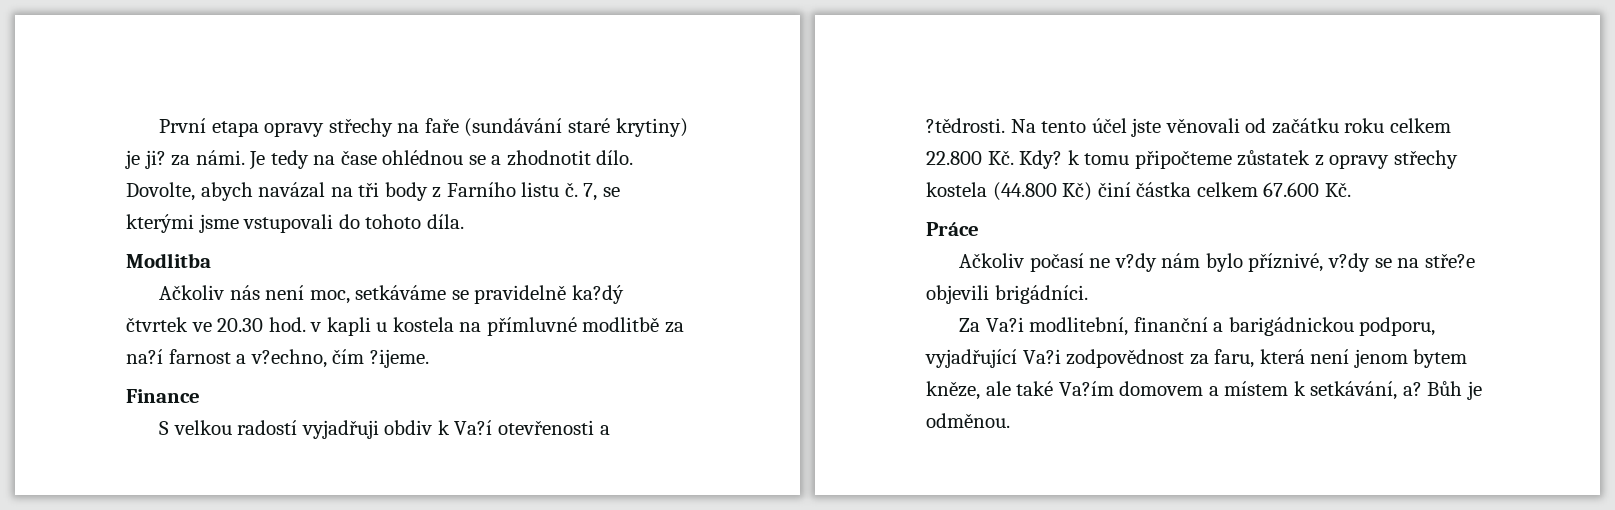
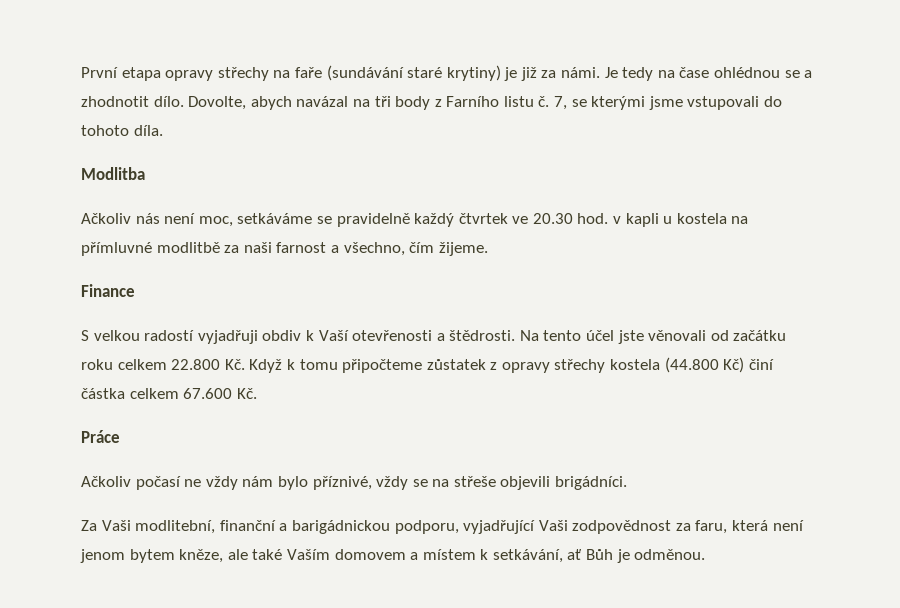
[144,150,166,169] ji? -> [520,67,537,81] již
[571,285,624,304] ka?dý -> [414,213,455,227] každý
[126,349,163,364] na?í -> [243,242,272,253] naši
[250,349,429,368] v?echno, čím ?ijeme. -> [343,242,488,256] všechno, čím žijeme.
[454,420,493,435] Va?í -> [318,330,349,341] Vaší
[926,118,1005,133] ?tědrosti. -> [449,330,516,341] štědrosti.
[1019,150,1063,169] Kdy? -> [249,359,283,373] Když
[1114,253,1157,272] v?dy -> [205,476,238,490] vždy
[1327,253,1370,272] v?dy -> [376,476,409,490] vždy
[1424,253,1475,268] stře?e -> [453,476,496,487] střeše
[985,317,1024,332] Va?i -> [101,520,131,531] Vaši
[1022,349,1061,364] Va?i -> [538,520,568,531] Vaši
[1058,381,1114,396] Va?ím -> [286,549,330,560] Vaším
[1402,382,1422,396] a? -> [567,549,582,560] ať

